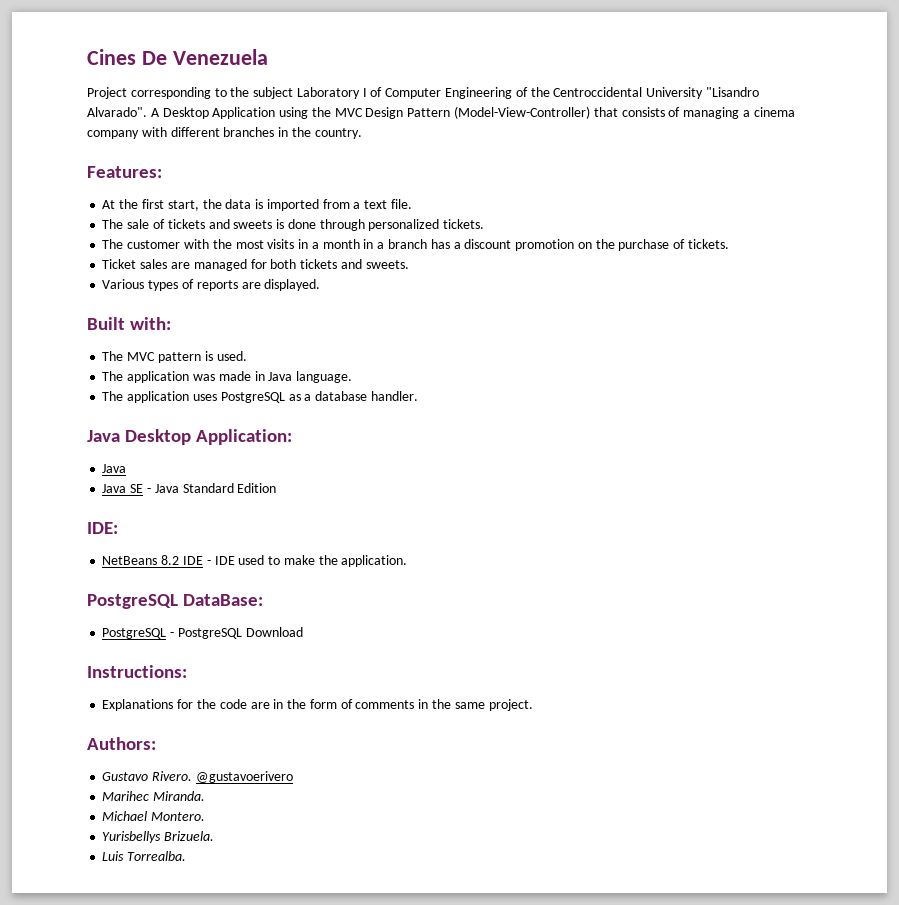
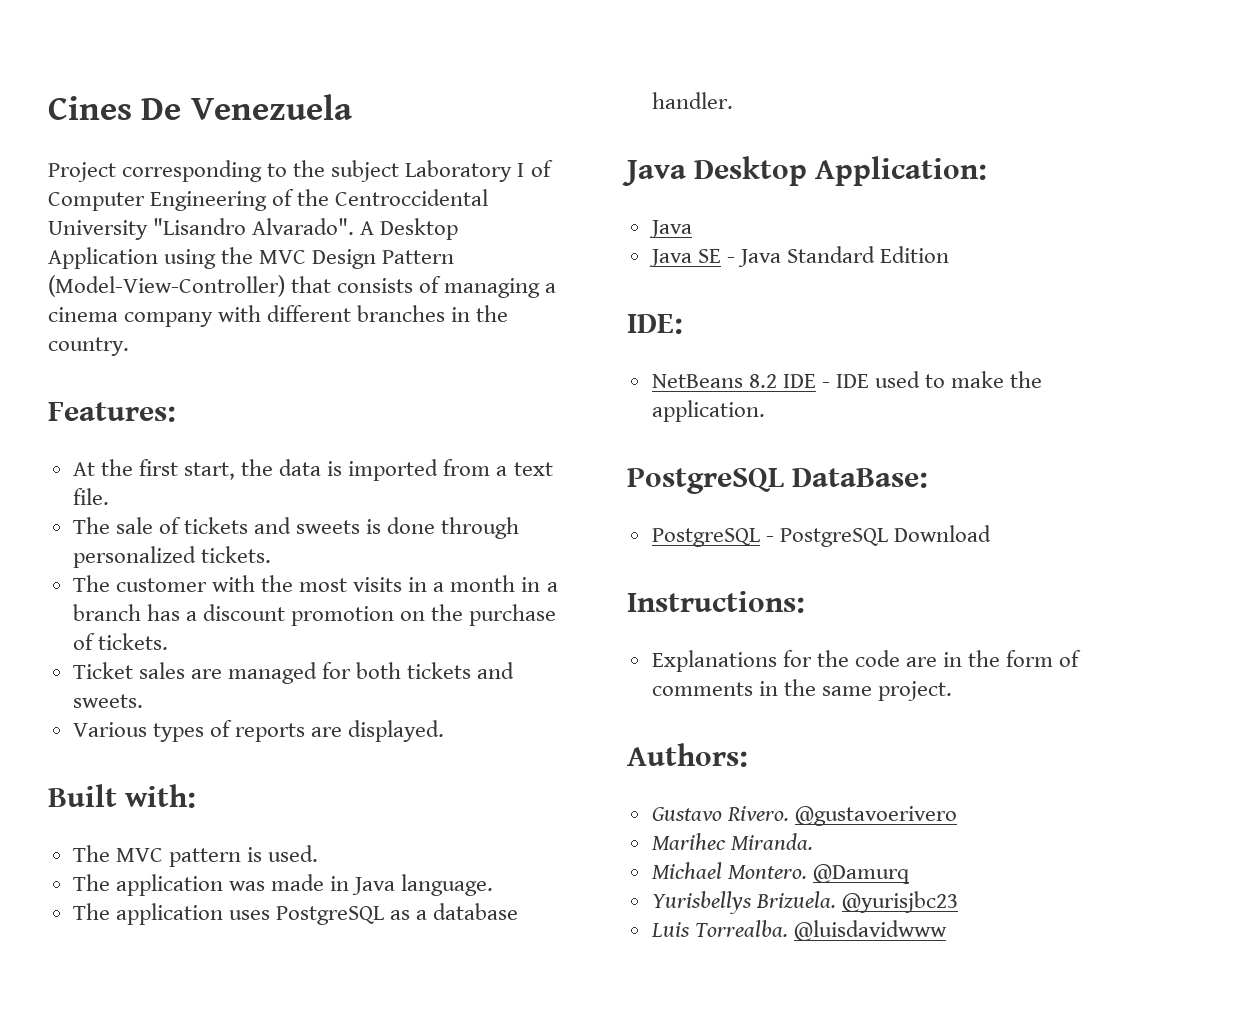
(206, 816) none -> [812,864,909,884] @Damurq
(215, 836) none -> [841,891,958,913] @yurisjbc23
(187, 856) none -> [793,920,947,941] @luisdavidwww

